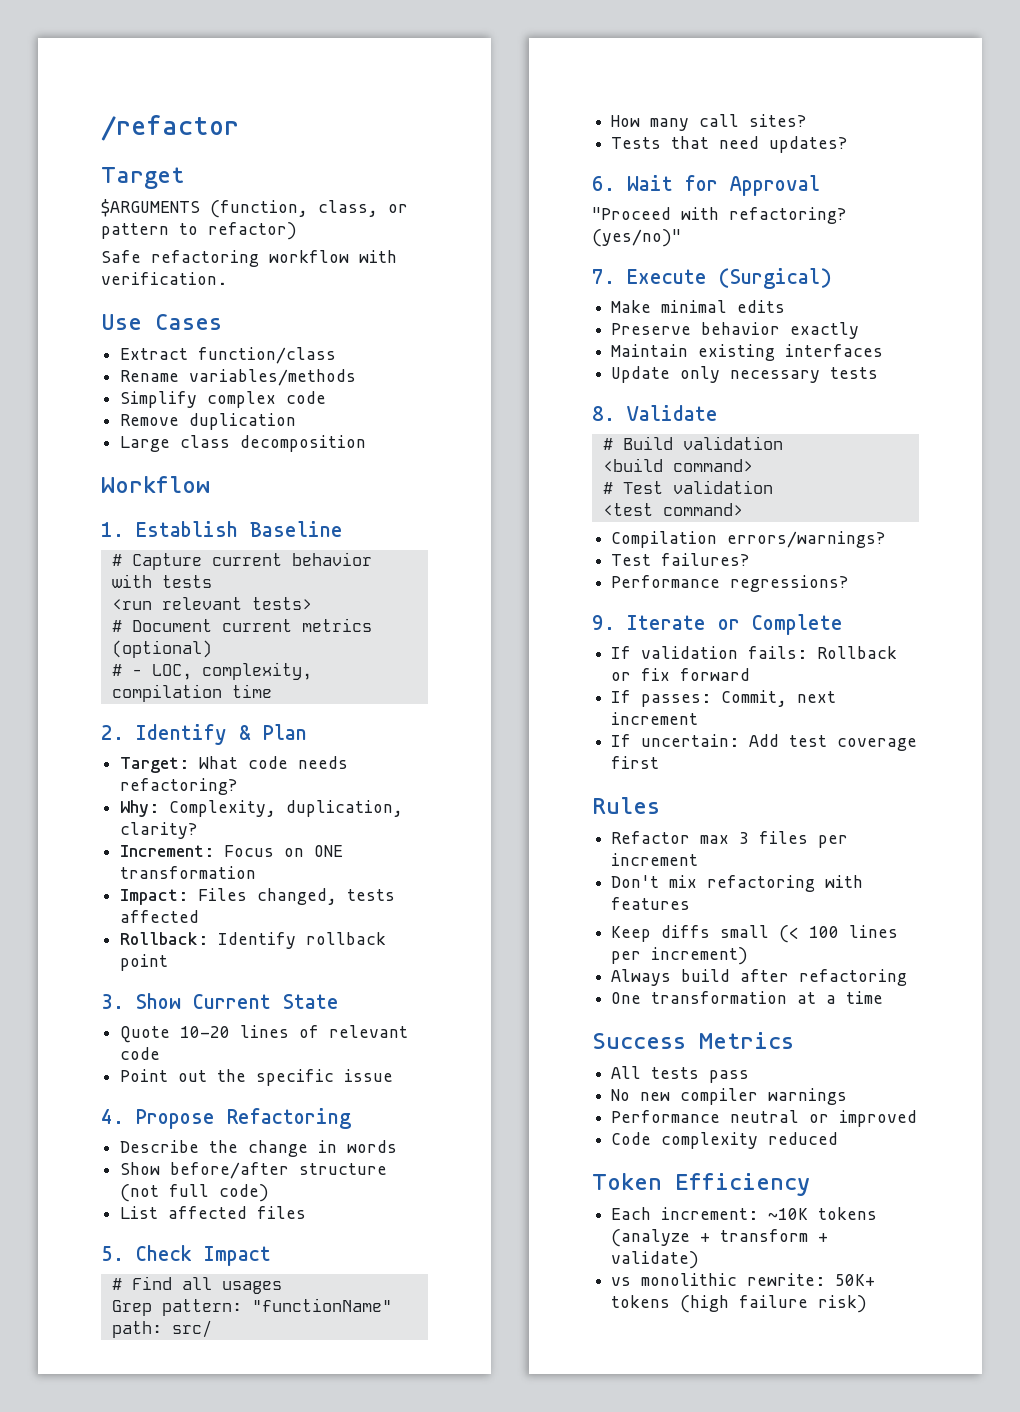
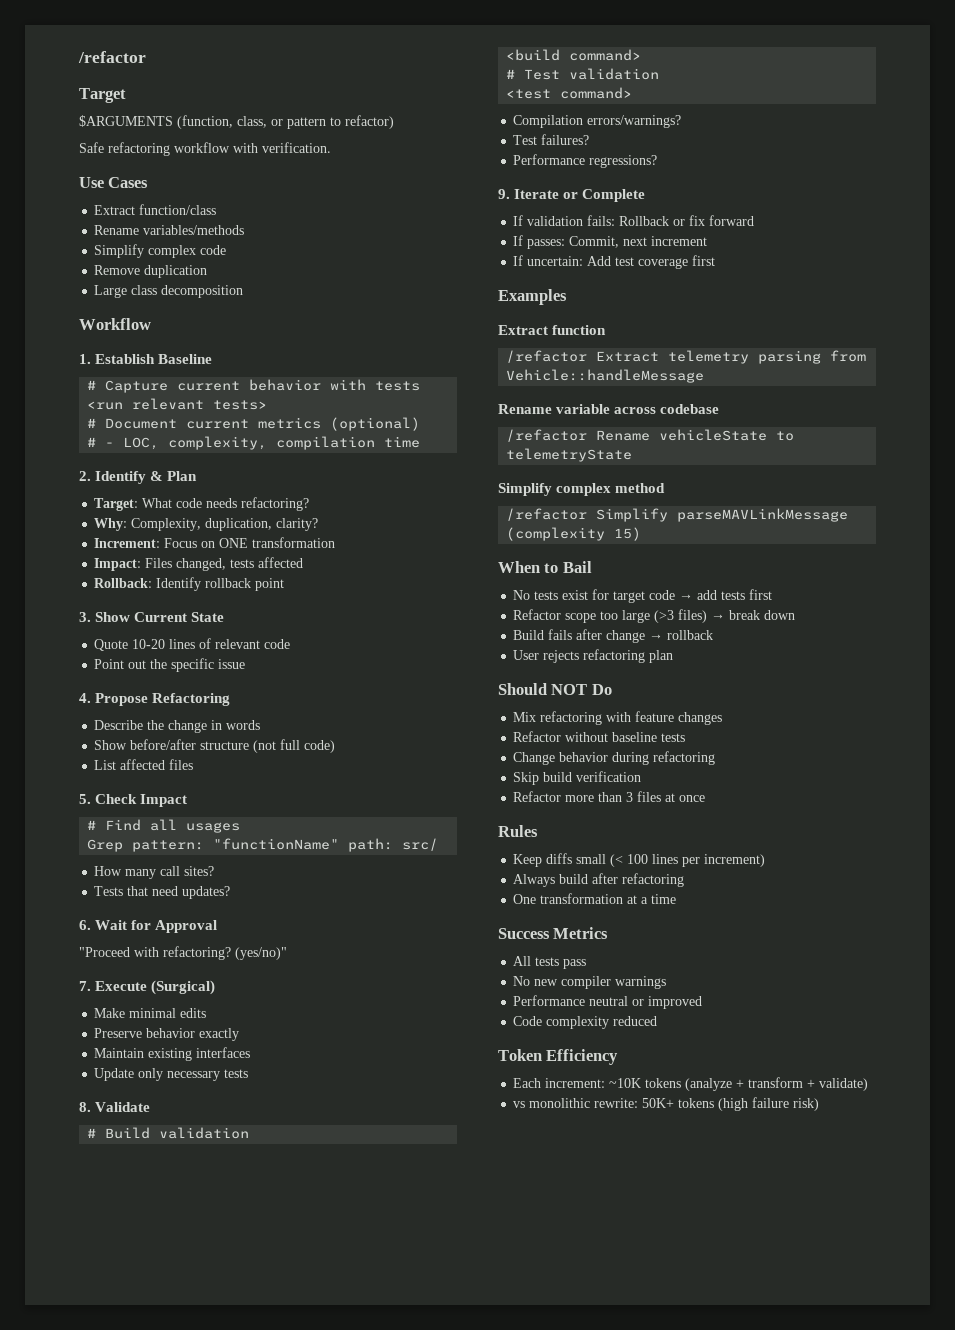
[592,797,660,814] [611,831,849,848] [611,853,699,866] [611,875,864,892] [611,897,691,910] Rules // Refactor max 3 files per increment // Don't mix refactoring with features -> [498,289,567,305] [498,325,607,335] [506,350,867,364] [506,369,705,383] [498,404,720,414] [506,429,795,442] [506,448,633,462] [498,483,666,496] [506,508,849,522] [506,527,642,541] [498,561,592,573] [513,589,773,603] [513,609,796,623] [513,629,714,643] [513,649,674,663] [498,683,612,695] [513,711,723,725] [513,731,686,742] [513,751,716,765] [513,771,642,785] [513,791,706,802] [498,825,538,837] Examples // Extract function // /refactor Extract telemetry parsing from Vehicle::handleMessage // Rename variable across codebase // /refactor Rename vehicleState to telemetryState // Simplify complex method // /refactor Simplify parseMAVLinkMessage (complexity 15) // When to Bail // No tests exist for target code → add tests first // Refactor scope too large (>3 files) → break down // Build fails after change → rollback // User rejects refactoring plan // Should NOT Do // Mix refactoring with feature changes // Refactor without baseline tests // Change behavior during refactoring // Skip build verification // Refactor more than 3 files at once // Rules

